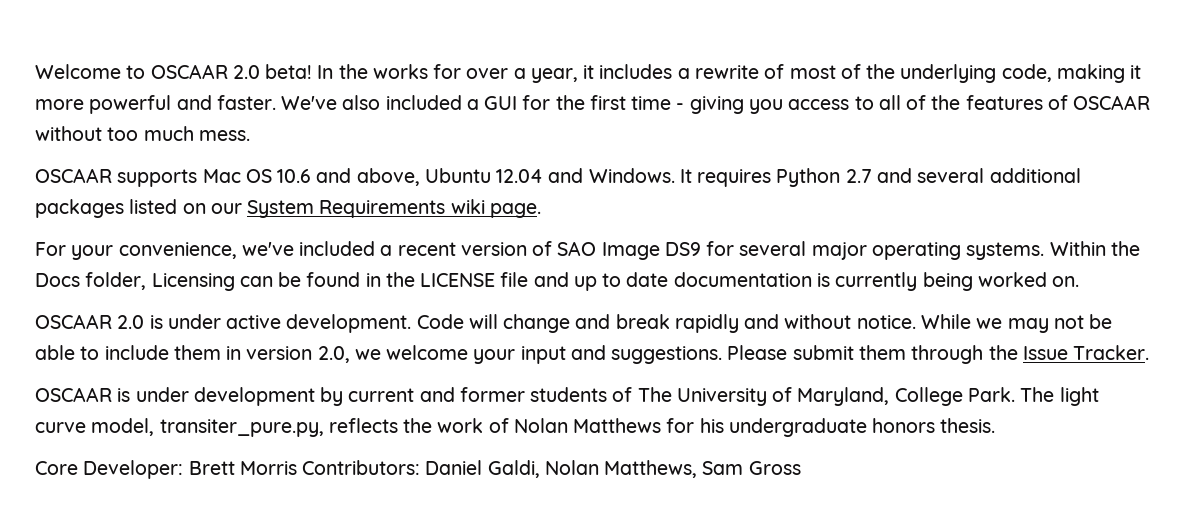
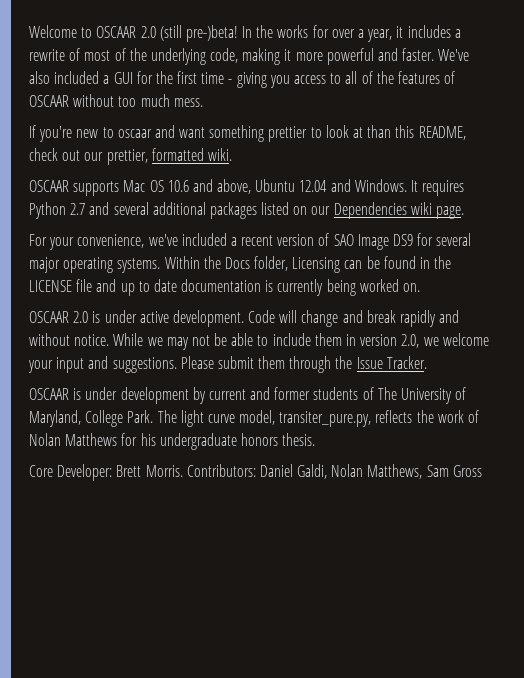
[265,64,313,79] beta! -> [159,25,238,42] (still pre-)beta!
(250, 135) none -> [29,125,466,142] [29,148,232,165] // If you're new to oscaar and want something prettier to look at than this README, check out our prettier, formatted wiki.
[247,200,446,218] System Requirements -> [333,202,407,219] Dependencies
[239,461,297,475] Morris -> [145,465,183,477] Morris.

